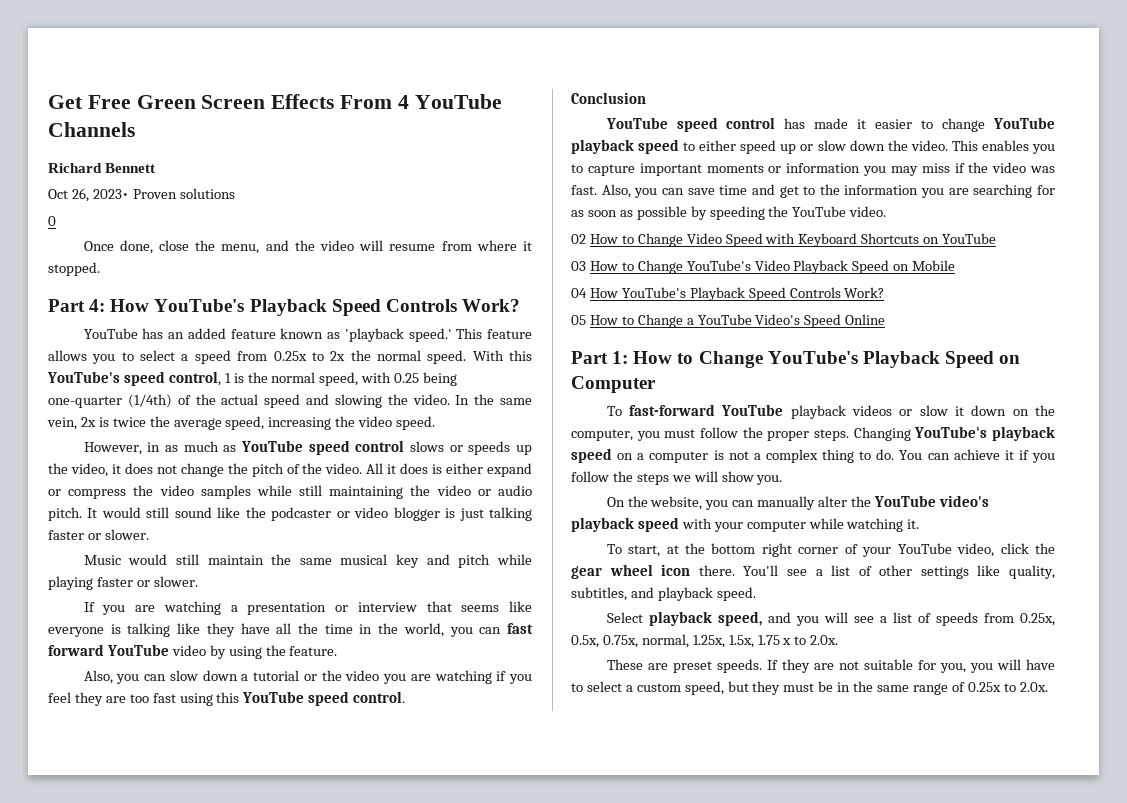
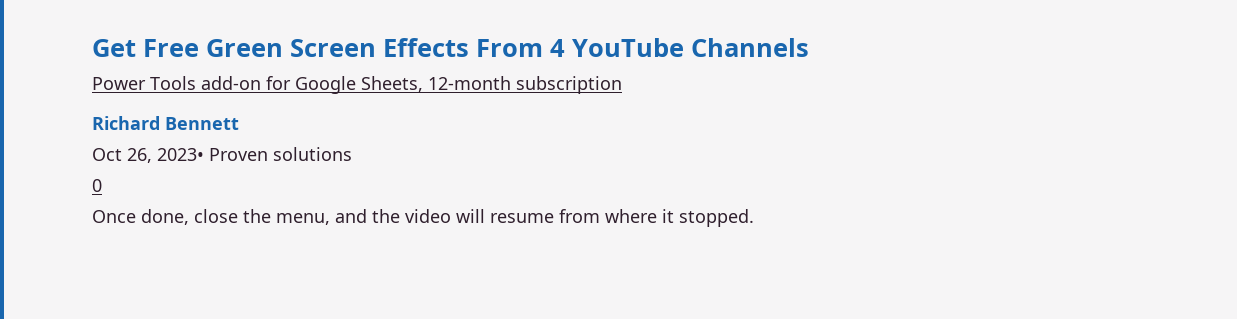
(135, 129) none -> [92,76,622,94] // Power Tools add-on for Google Sheets, 12-month subscription
[48,299,520,316] [83,328,532,342] [48,350,532,364] [47,371,458,386] [48,394,532,408] [47,416,436,430] [83,440,533,455] [48,463,532,477] [48,485,532,499] [48,507,532,521] [48,529,149,540] [83,554,533,568] [48,576,198,590] [83,601,532,615] [48,623,533,637] [48,644,338,659] [83,670,532,684] [48,691,406,706] [571,92,646,104] [605,117,1055,132] [571,139,1055,154] [571,162,1055,176] [571,184,1055,198] [571,206,887,220] [571,233,997,247] [571,260,956,274] [571,287,885,301] [571,314,886,328] [571,351,1021,368] [571,376,656,393] [606,404,1055,419] [571,426,1055,441] [571,448,1055,463] [571,471,783,485] [606,495,989,510] [571,517,920,532] [606,543,1055,557] [571,564,1055,579] [571,587,756,601] [606,611,1055,626] [571,634,839,648] [606,659,1055,673] [571,681,1048,695] // Part 4: How YouTube's Playback Speed Controls Work? // YouTube has an added feature known as 'playback speed.' This feature allows you to select a speed from 0.25x to 2x the normal speed. With this YouTube's speed control, 1 is the normal speed, with 0.25 being one-quarter (1/4th) of the actual speed and slowing the video. In the same vein, 2x is twice the average speed, increasing the video speed. // However, in as much as YouTube speed control slows or speeds up the video, it does not change the pitch of the video. All it does is either expand or compress the video samples while still maintaining the video or audio pitch. It would still sound like the podcaster or video blogger is just talking faster or slower. // Music would still maintain the same musical key and pitch while playing faster or slower. // If you are watching a presentation or interview that seems like everyone is talking like they have all the time in the world, you can fast forward YouTube video by using the feature. // Also, you can slow down a tutorial or the video you are watching if you feel they are too fast using this YouTube speed control. // Conclusion // YouTube speed control has made it easier to change YouTube playback speed to either speed up or slow down the video. This enables you to capture important moments or information you may miss if the video was fast. Also, you can save time and get to the information you are searching for as soon as possible by speeding the YouTube video. // 02 How to Change Video Speed with Keyboard Shortcuts on YouTube // 03 How to Change YouTube's Video Playback Speed on Mobile // 04 How YouTube's Playback Speed Controls Work? // 05 How to Change a YouTube Video's Speed Online // Part 1: How to Change YouTube's Playback Speed on Computer // To fast-forward YouTube playback videos or slow it down on the computer, you must follow the proper steps. Changing YouTube's playback speed on a computer is not a complex thing to do. You can achieve it if you follow the steps we will show you. // On the website, you can manually alter the YouTube video's playback speed with your computer while watching it. // To start, at the bottom right corner of your YouTube video, click the gear wheel icon there. You'll see a list of other settings like quality, subtitles, and playback speed. // Select playback speed, and you will see a list of speeds from 0.25x, 0.5x, 0.75x, normal, 1.25x, 1.5x, 1.75 x to 2.0x. // These are preset speeds. If they are not suitable for you, you will have to select a custom speed, but they must be in the same range of 0.25x to 2.0x. -> (754, 218) none

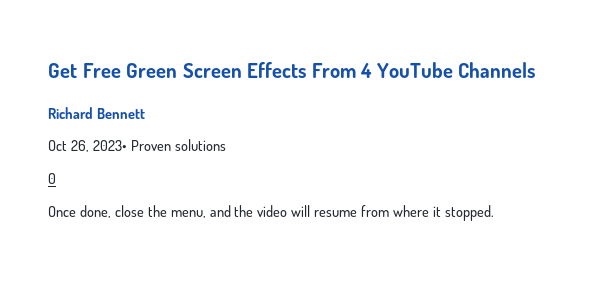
[92,76,622,94] // Power Tools add-on for Google Sheets, 12-month subscription -> (536, 70) none

